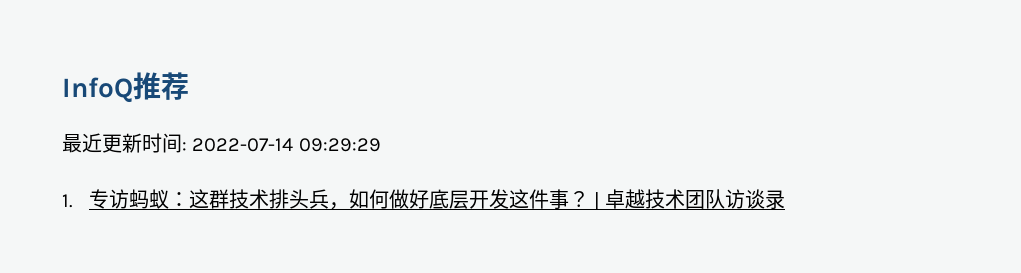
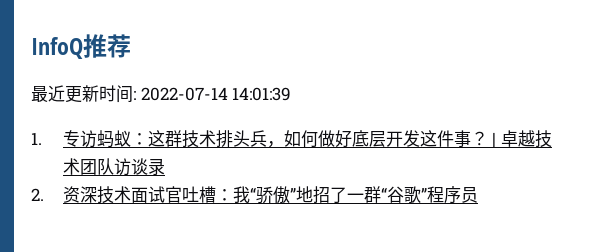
[298,138,381,152] 09:29:29 -> [232,87,292,101] 14:01:39
(786, 199) none -> [31,186,478,204] // 2.资深技术面试官吐槽：我“骄傲”地招了一群“谷歌”程序员

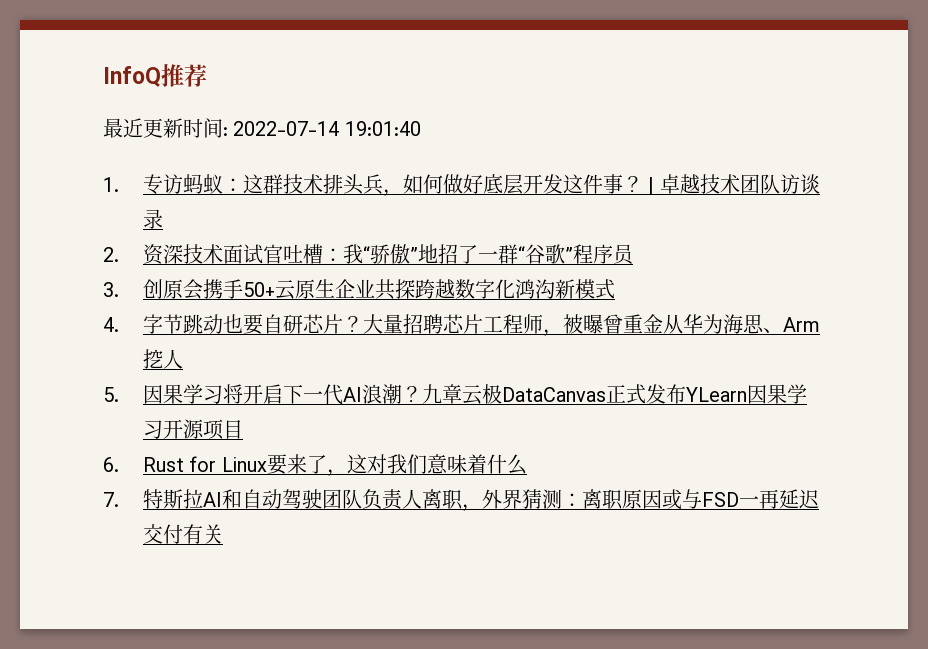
[232,87,292,101] 14:01:39 -> [344,121,421,136] 19:01:40
(478, 195) none -> [103,279,615,300] [103,314,820,337] [142,349,183,369] [103,384,807,405] [142,419,243,440] [103,454,527,477] [103,489,819,512] [142,524,223,544] // 3.创原会携手50+云原生企业共探跨越数字化鸿沟新模式 // 4.字节跳动也要自研芯片？大量招聘芯片工程师，被曝曾重金从华为海思、Arm挖人 // 5.因果学习将开启下一代AI浪潮？九章云极DataCanvas正式发布YLearn因果学习开源项目 // 6. Rust for Linux要来了，这对我们意味着什么 // 7.特斯拉AI和自动驾驶团队负责人离职，外界猜测：离职原因或与FSD一再延迟交付有关

